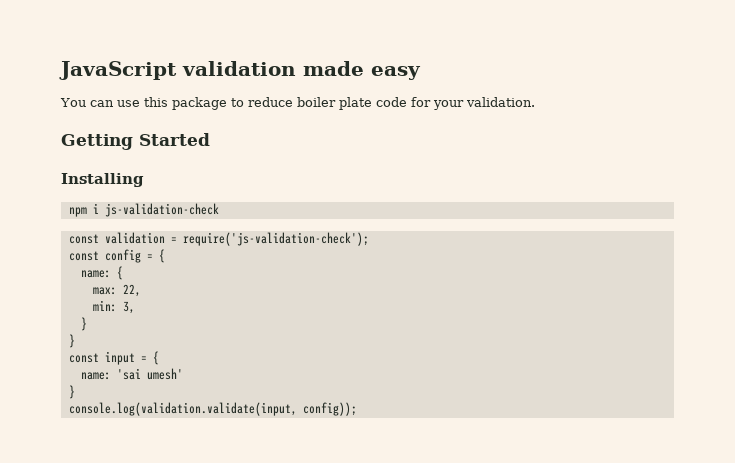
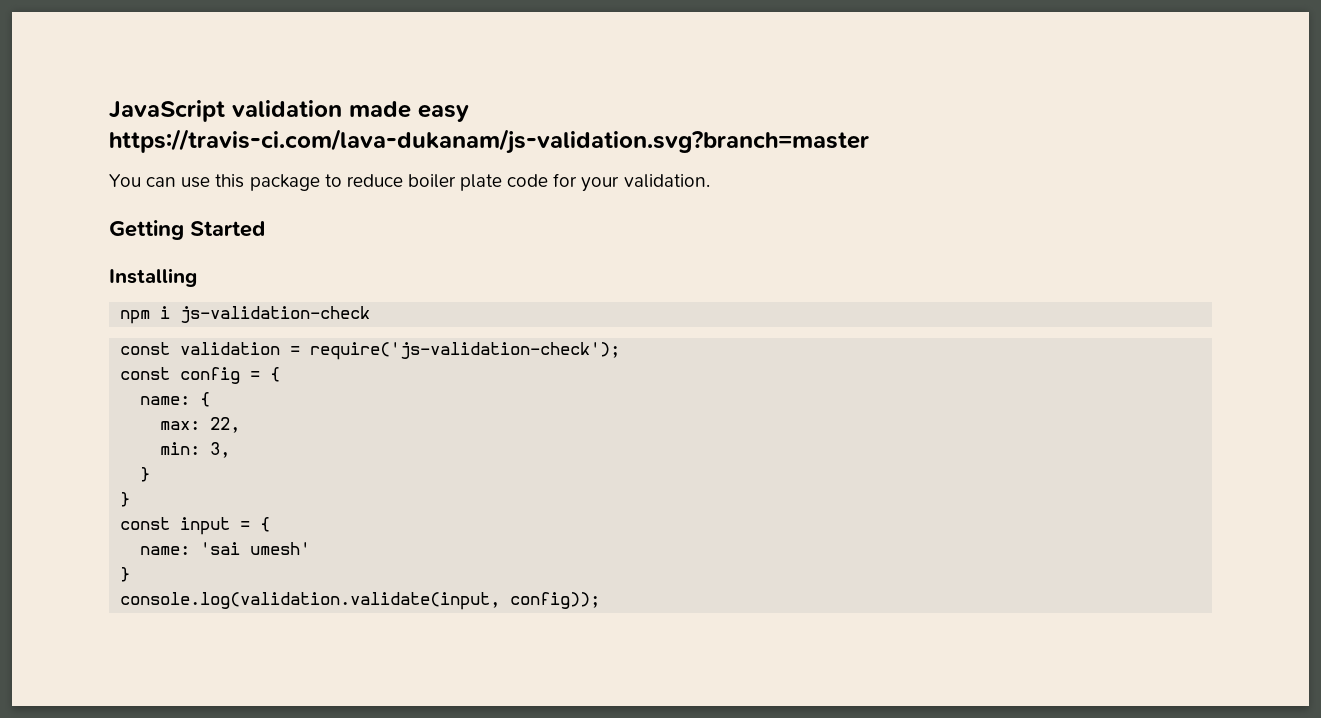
(421, 73) none -> [109,129,869,154] https://travis-ci.com/lava-dukanam/js-validation.svg?branch=master

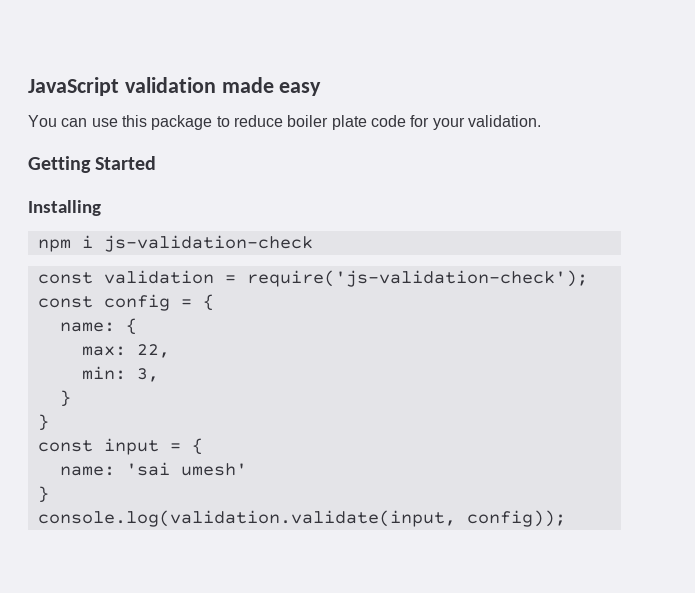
[109,129,869,154] https://travis-ci.com/lava-dukanam/js-validation.svg?branch=master -> (322, 89) none

